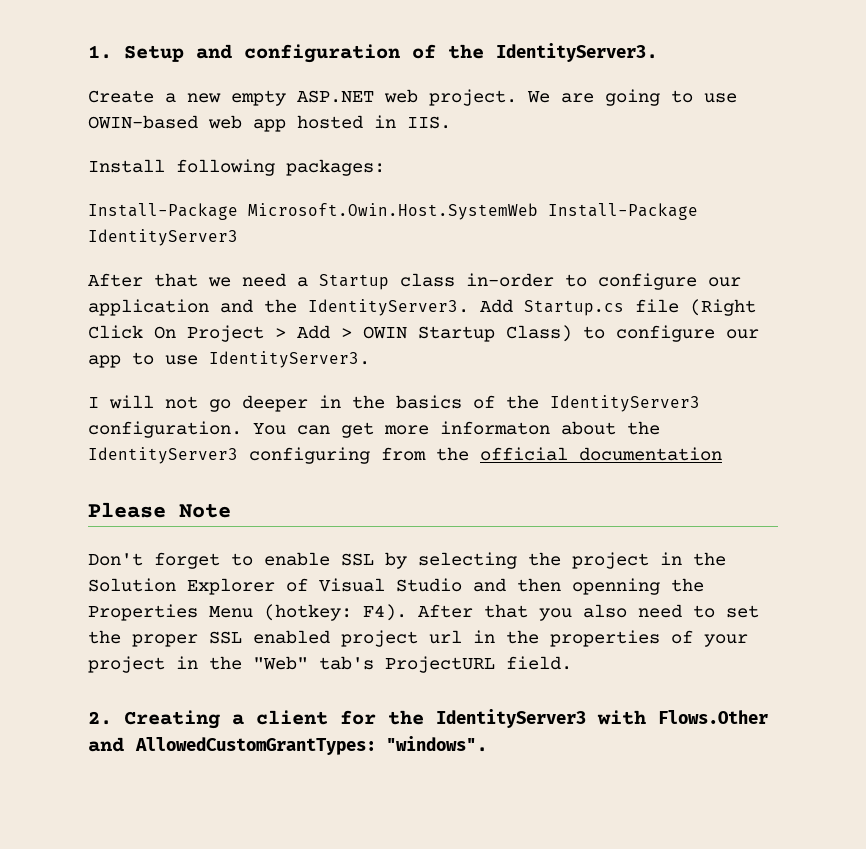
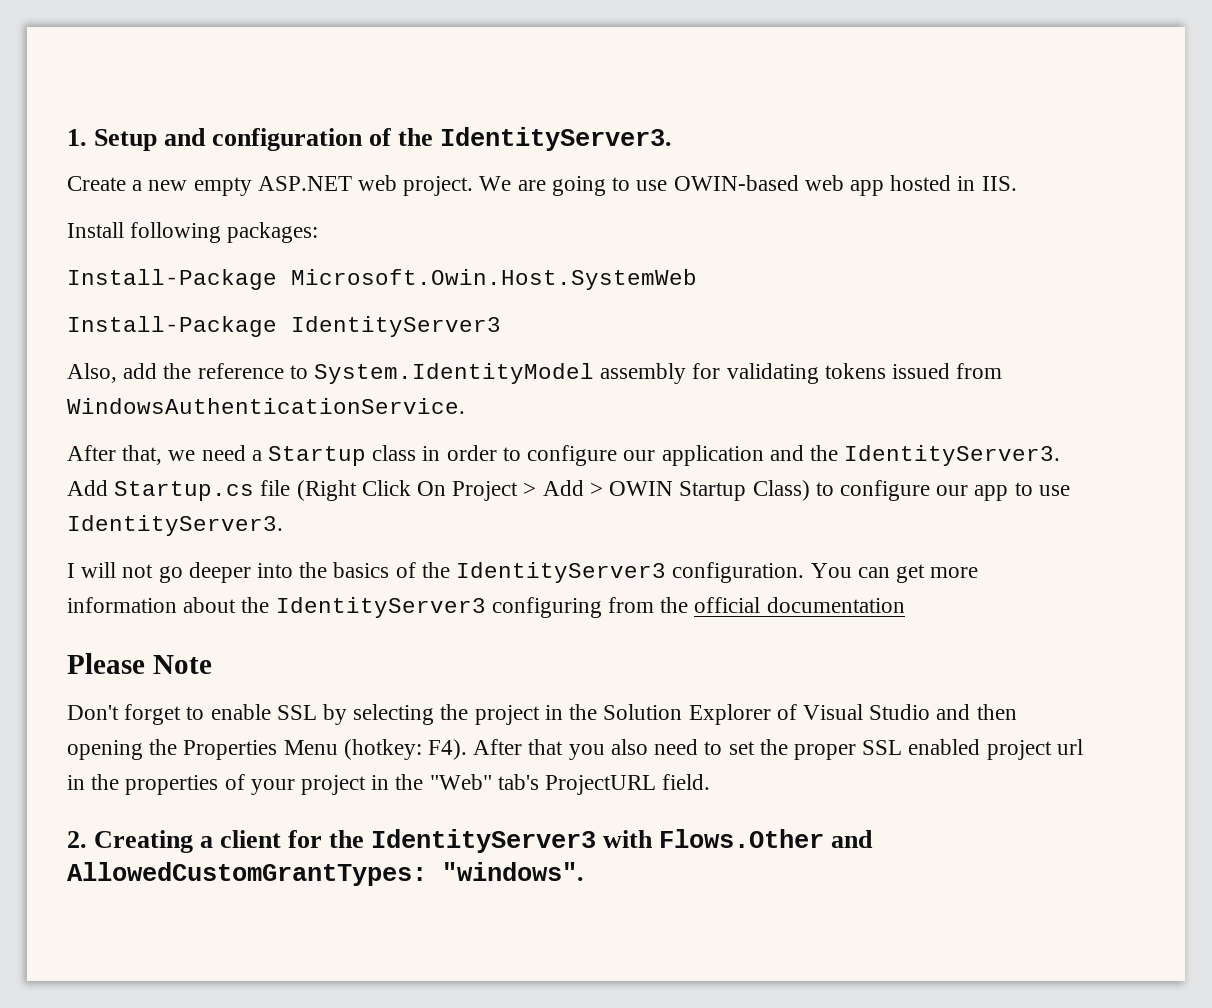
(538, 211) none -> (697, 279) //
[88,273,198,287] // After that -> [67,363,1003,384] [67,398,465,414] [67,445,163,465] // Also, add the reference to System.IdentityModel assembly for validating tokens issued from WindowsAuthenticationService. // After that,
[466,273,554,287] in-order -> [422,445,497,461] in order
[319,395,341,408] in -> [257,563,294,578] into
[440,421,550,435] informaton -> [67,597,177,613] information
[572,578,660,595] openning -> [67,740,143,760] opening

